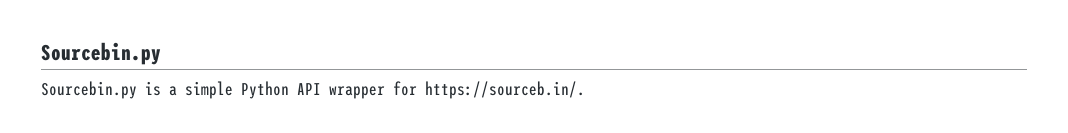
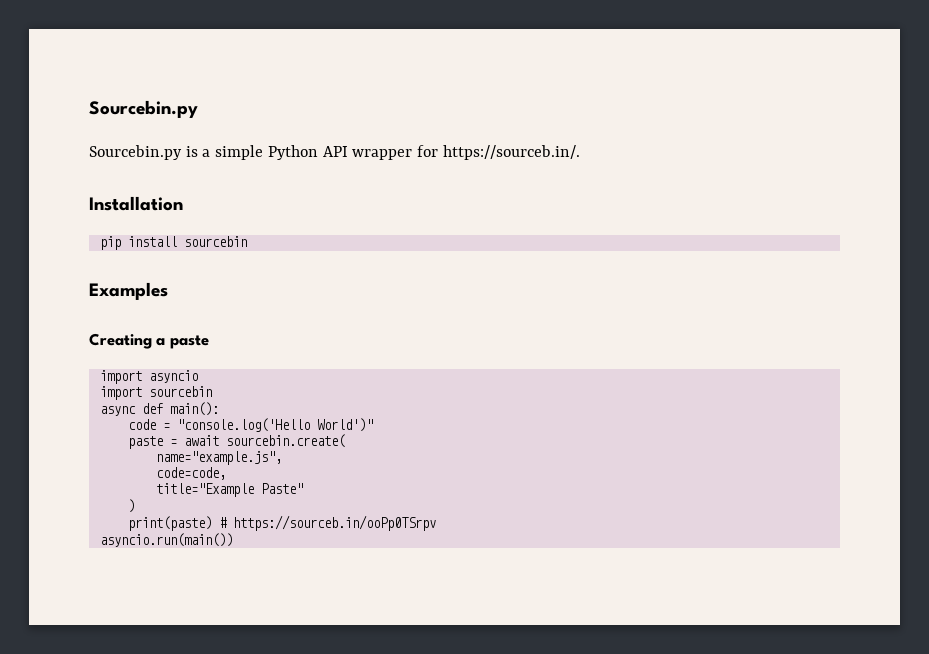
(585, 90) none -> [89,196,183,211] [99,236,247,250] [89,282,168,300] [89,333,209,349] [99,370,198,384] [99,386,212,400] [99,402,219,416] [127,418,373,432] [127,434,345,449] [155,451,282,465] [155,467,226,480] [155,483,303,497] [127,499,135,513] [127,515,436,531] [99,533,233,547] // Installation // pip install sourcebin // Examples // Creating a paste // import asyncio // import sourcebin // async def main(): // code = "console.log('Hello World')" // paste = await sourcebin.create( // name="example.js", // code=code, // title="Example Paste" // ) // print(paste) # https://sourceb.in/ooPp0TSrpv // asyncio.run(main())

